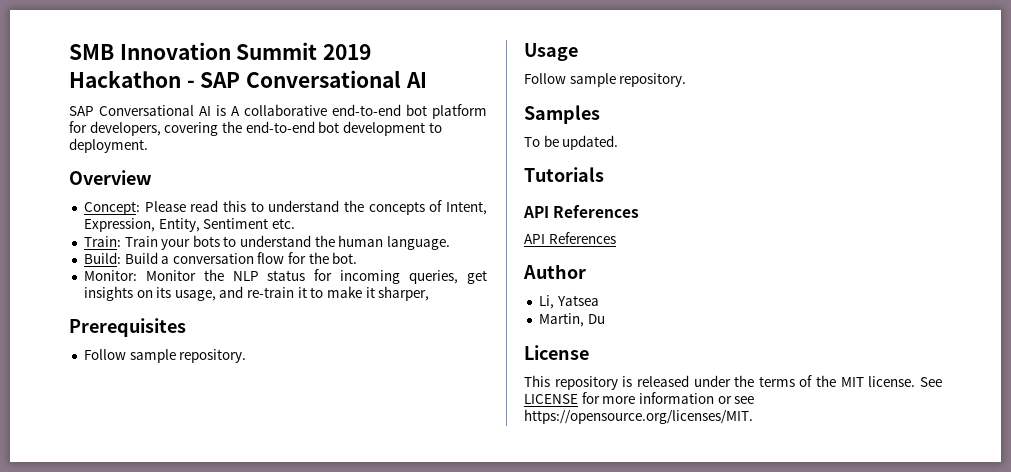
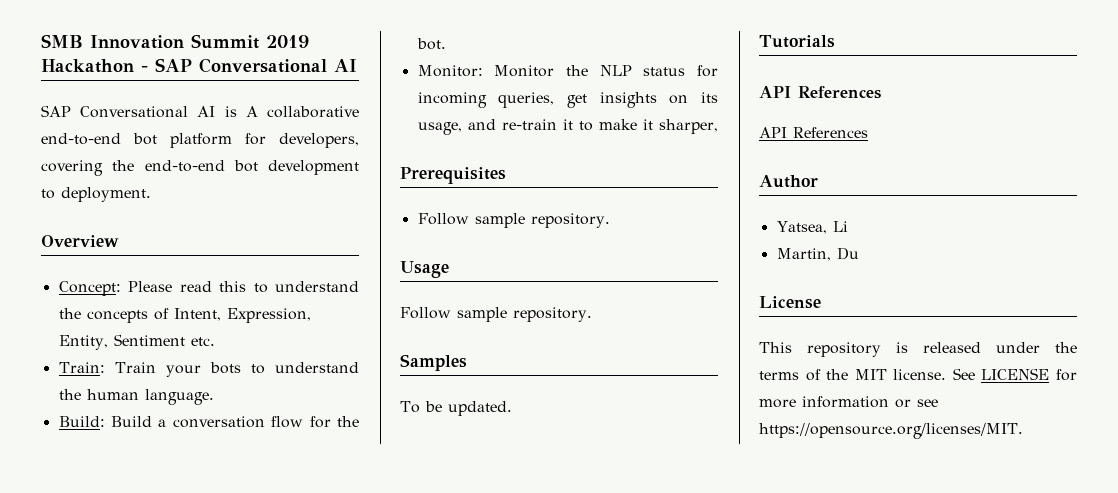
[538,295,599,309] Li, Yatsea -> [776,221,848,234] Yatsea, Li

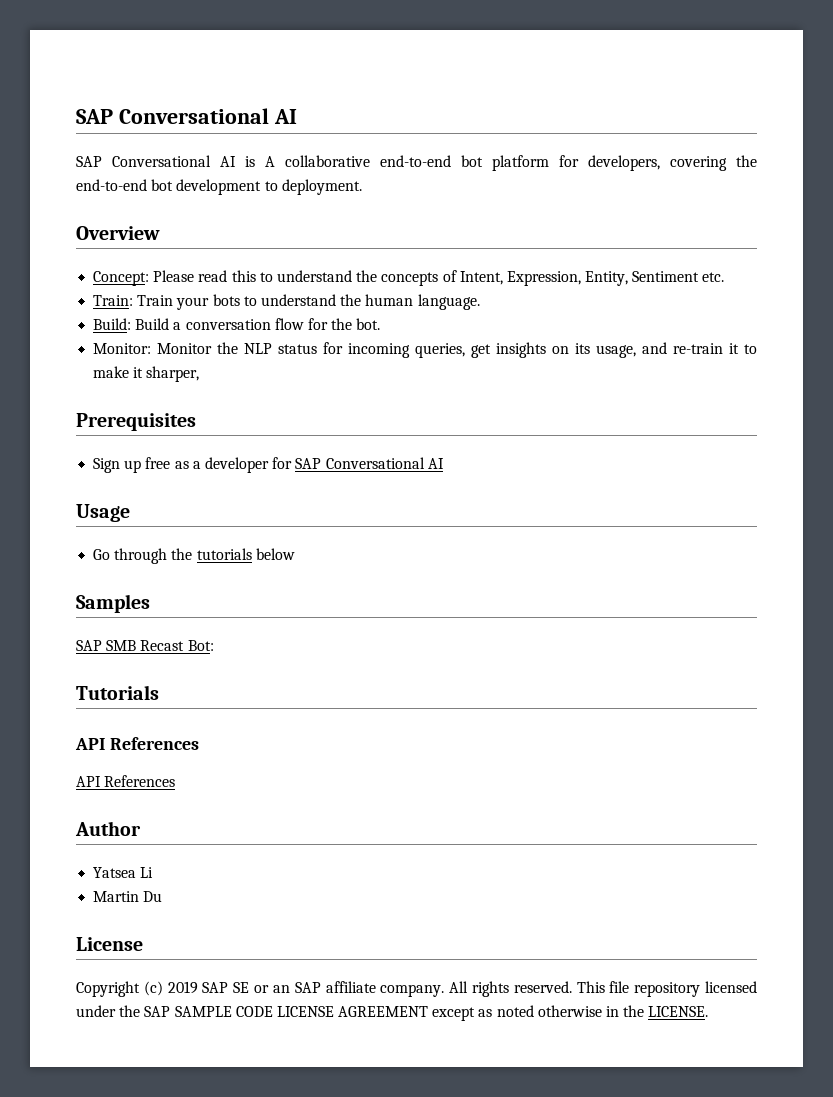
[41,34,309,49] [41,59,148,73] SMB Innovation Summit 2019 Hackathon - -> (76, 116) none
[417,213,610,228] [400,261,449,278] [400,307,592,322] [400,354,467,371] [400,401,512,416] Follow sample repository. // Usage // Follow sample repository. // Samples // To be updated. -> [93,457,444,473] [76,504,130,522] [93,548,295,564] [76,594,150,613] [76,640,214,651] Sign up free as a developer for SAP Conversational AI // Usage // Go through the tutorials below // Samples // SAP SMB Recast Bot:
[776,221,827,234] Yatsea, -> [93,867,137,878] Yatsea
[776,248,831,261] Martin, -> [93,891,140,902] Martin
[759,342,1077,357] [759,368,1077,381] [759,396,938,408] [759,423,1023,439] This repository is released under the terms of the MIT license. See LICENSE for more information or see https://opensource.org/licenses/MIT. -> [76,981,757,997] [76,1005,709,1021] Copyright (c) 2019 SAP SE or an SAP affiliate company. All rights reserved. This file repository licensed under the SAP SAMPLE CODE LICENSE AGREEMENT except as noted otherwise in the LICENSE.

